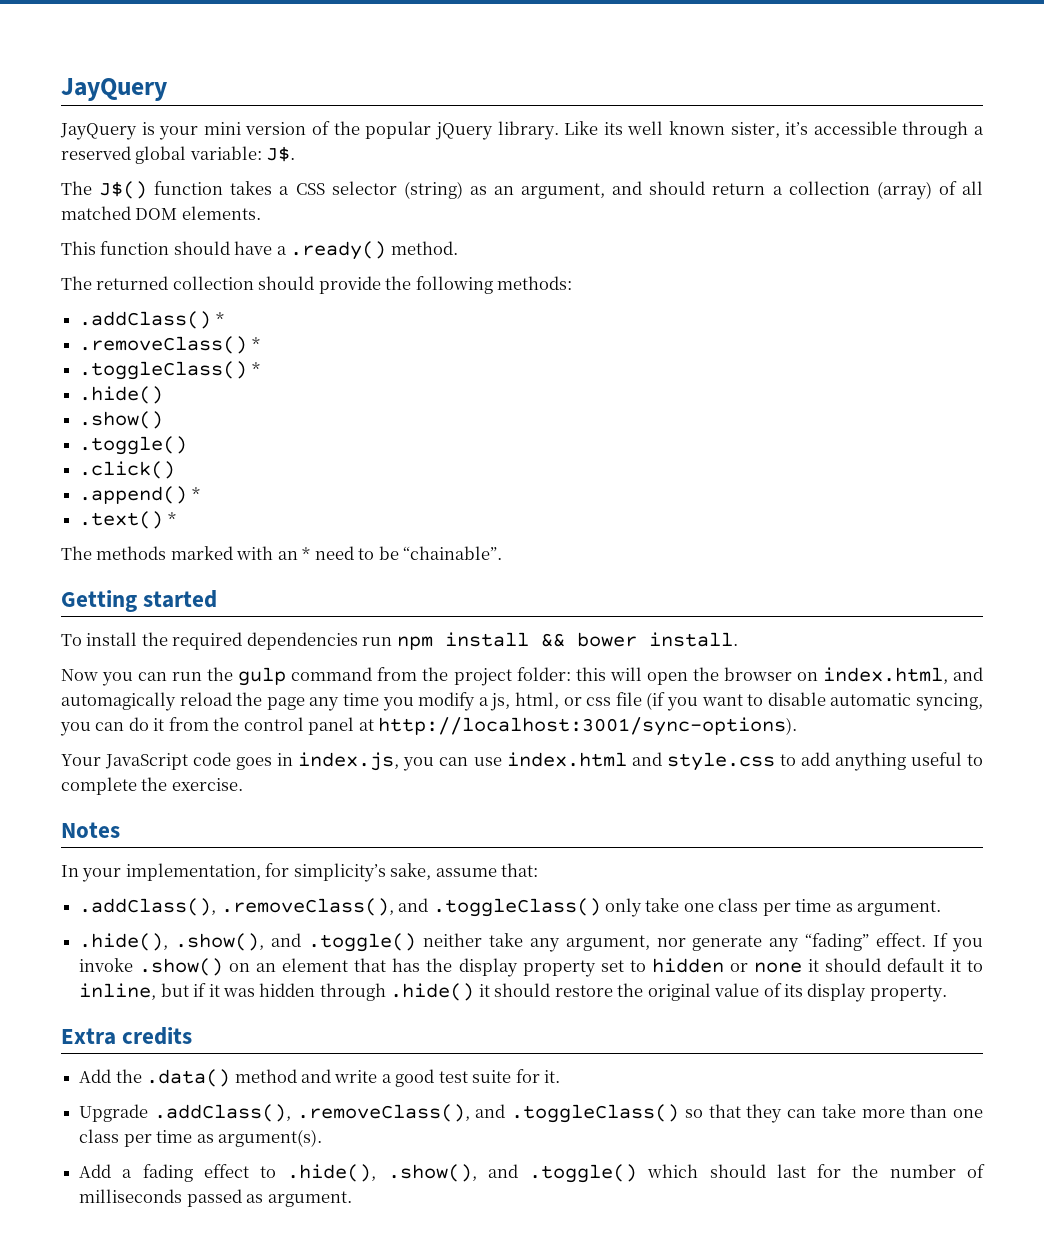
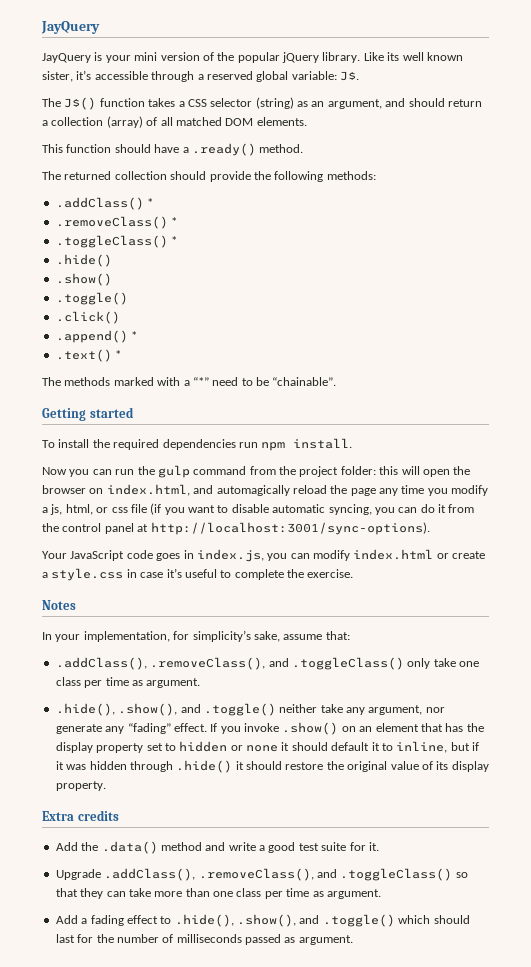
[277,547,311,560] an * -> [183,377,209,386] a “*”
[444,632,637,647] install && bower -> (286, 446) none
[473,752,906,771] use index.html and style.css to add anything -> [313,549,486,561] [42,568,182,581] modify index.html or create a style.css in case it’s
[217,1129,322,1147] argument(s). -> [326,889,381,899] argument.

